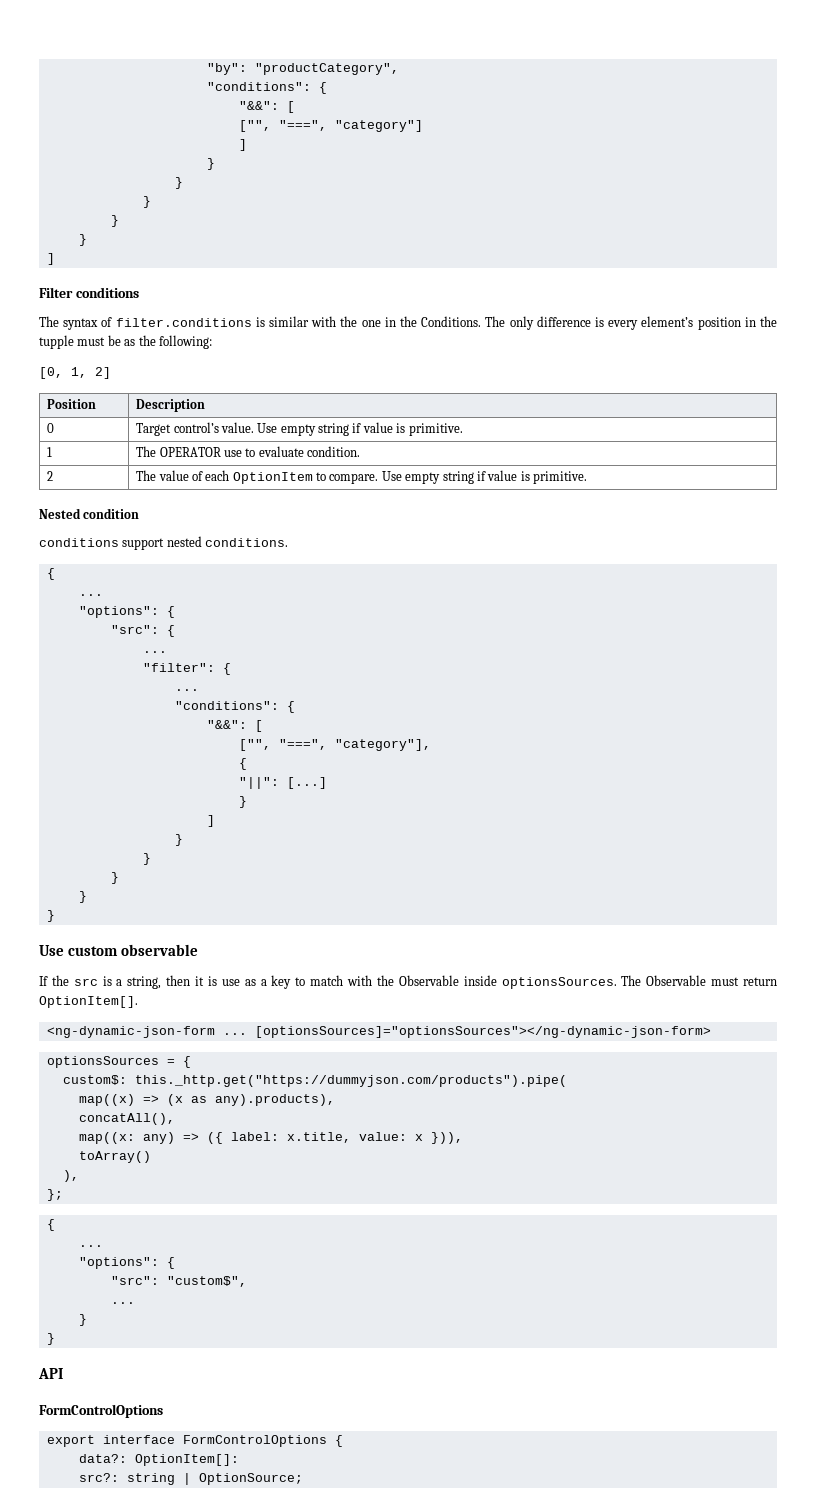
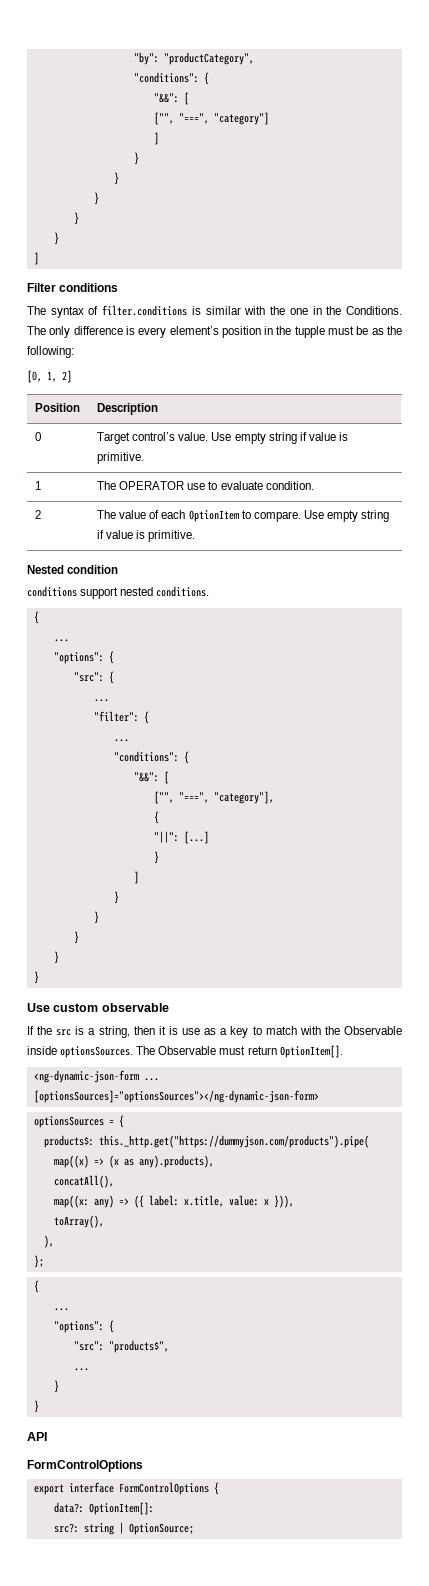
[62,1075,127,1085] custom$: -> [43,1135,94,1148] products$:
[78,1151,151,1163] toArray() -> [53,1215,104,1228] toArray(),
[166,1276,247,1287] "custom$", -> [108,1340,169,1353] "products$",

